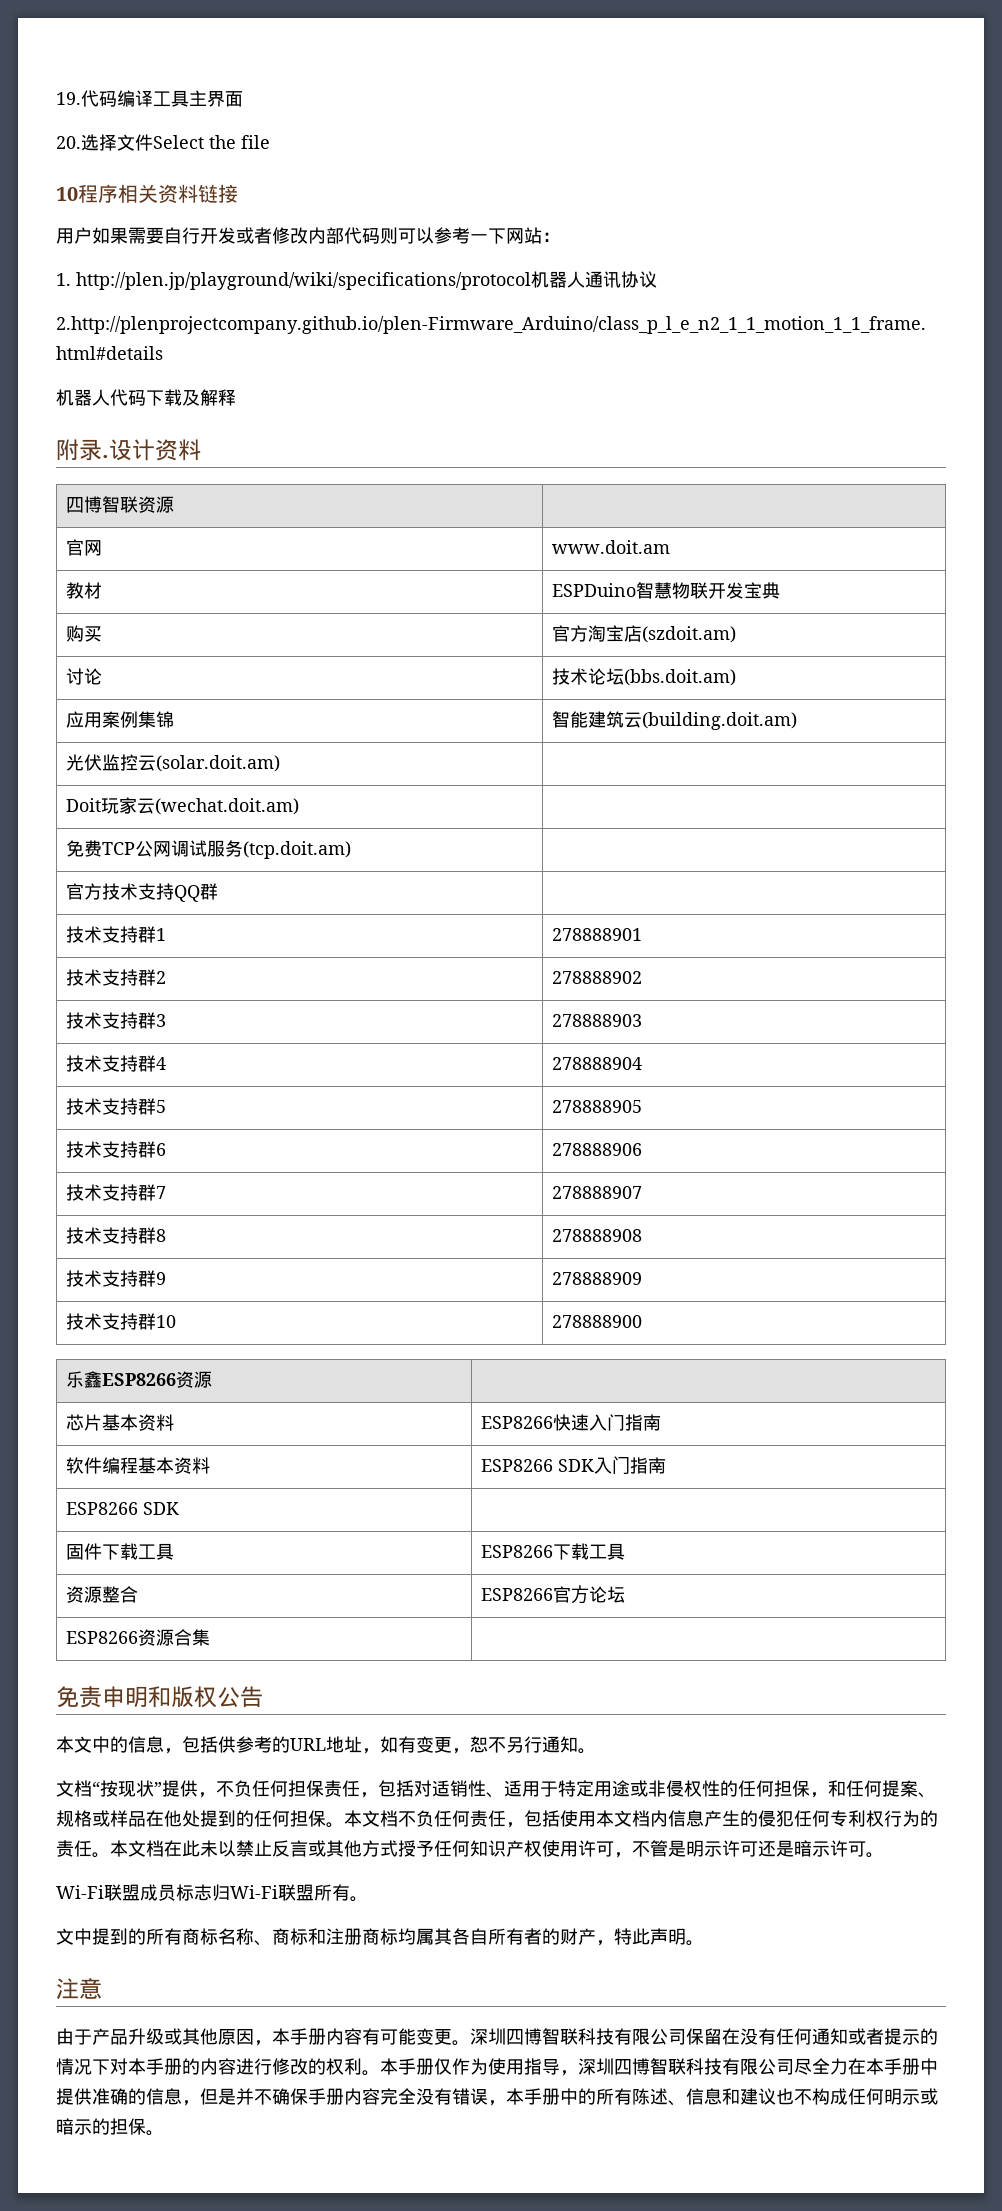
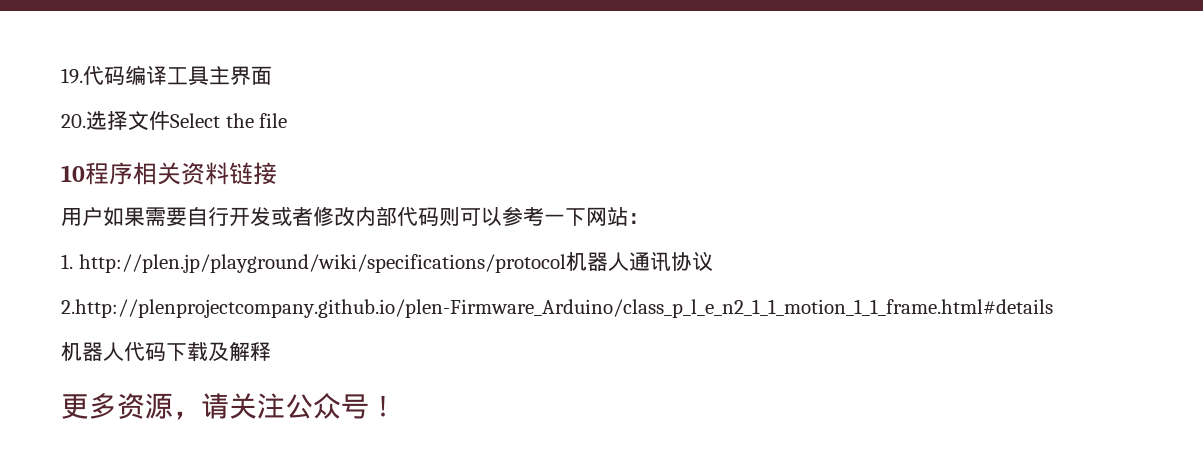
[56,439,201,461] [66,496,175,513] [66,539,103,556] [552,540,671,554] [66,582,103,599] [552,582,781,599] [66,625,103,642] [552,625,737,643] [66,668,103,685] [552,668,737,686] [66,711,175,728] [552,711,798,730] [66,754,281,772] [66,797,300,815] [66,840,352,859] [66,883,219,902] [66,926,167,943] [552,928,643,941] [66,969,167,986] [552,971,643,984] [66,1012,167,1029] [552,1014,643,1027] [66,1055,167,1072] [552,1057,643,1070] [66,1098,167,1115] [552,1100,643,1113] [66,1141,167,1158] [552,1143,643,1156] [66,1184,167,1201] [552,1186,643,1199] [66,1227,167,1244] [552,1229,643,1242] [66,1270,167,1287] [552,1272,643,1285] [66,1313,177,1330] [552,1315,643,1328] [66,1371,213,1388] [66,1414,175,1431] [481,1414,662,1431] [66,1457,211,1474] [481,1456,667,1475] [66,1502,180,1515] [66,1543,175,1560] [481,1543,626,1560] [66,1586,139,1603] [481,1585,626,1604] [66,1629,211,1646] [56,1686,263,1708] [56,1736,596,1754] [56,1780,936,1798] [56,1810,938,1828] [56,1840,884,1858] [56,1884,368,1902] [56,1928,704,1946] [56,1978,102,2000] [56,2028,938,2046] [56,2058,938,2076] [56,2088,938,2106] [56,2118,164,2136] 附录.设计资料 // 四博智联资源 | // 官网 | www.doit.am // 教材 | ESPDuino智慧物联开发宝典 // 购买 | 官方淘宝店(szdoit.am) // 讨论 | 技术论坛(bbs.doit.am) // 应用案例集锦 | 智能建筑云(building.doit.am) // 光伏监控云(solar.doit.am) | // Doit玩家云(wechat.doit.am) | // 免费TCP公网调试服务(tcp.doit.am) | // 官方技术支持QQ群 | // 技术支持群1 | 278888901 // 技术支持群2 | 278888902 // 技术支持群3 | 278888903 // 技术支持群4 | 278888904 // 技术支持群5 | 278888905 // 技术支持群6 | 278888906 // 技术支持群7 | 278888907 // 技术支持群8 | 278888908 // 技术支持群9 | 278888909 // 技术支持群10 | 278888900 // 乐鑫ESP8266资源 | // 芯片基本资料 | ESP8266快速入门指南 // 软件编程基本资料 | ESP8266 SDK⼊⻔指南 // ESP8266 SDK | // 固件下载工具 | ESP8266下载⼯具 // 资源整合 | ESP8266官⽅论坛 // ESP8266资源合集 | // 免责申明和版权公告 // 本文中的信息，包括供参考的URL地址，如有变更，恕不另行通知。 // 文档“按现状”提供，不负任何担保责任，包括对适销性、适用于特定用途或非侵权性的任何担保，和任何提案、规格或样品在他处提到的任何担保。本文档不负任何责任，包括使用本文档内信息产生的侵犯任何专利权行为的责任。本文档在此未以禁止反言或其他方式授予任何知识产权使用许可，不管是明示许可还是暗示许可。 // Wi-Fi联盟成员标志归Wi-Fi联盟所有。 // 文中提到的所有商标名称、商标和注册商标均属其各自所有者的财产，特此声明。 // 注意 // 由于产品升级或其他原因，本手册内容有可能变更。深圳四博智联科技有限公司保留在没有任何通知或者提示的情况下对本手册的内容进行修改的权利。本手册仅作为使用指导，深圳四博智联科技有限公司尽全力在本手册中提供准确的信息，但是并不确保手册内容完全没有错误，本手册中的所有陈述、信息和建议也不构成任何明示或暗示的担保。 -> [61,393,397,420] 更多资源，请关注公众号！

